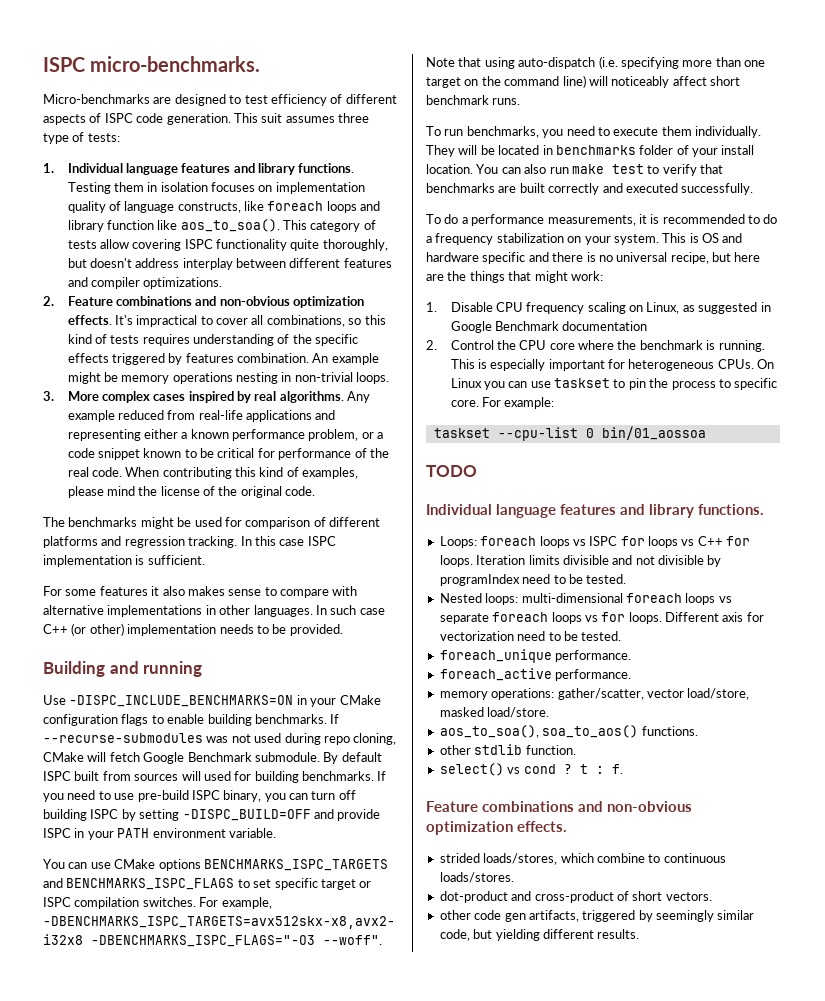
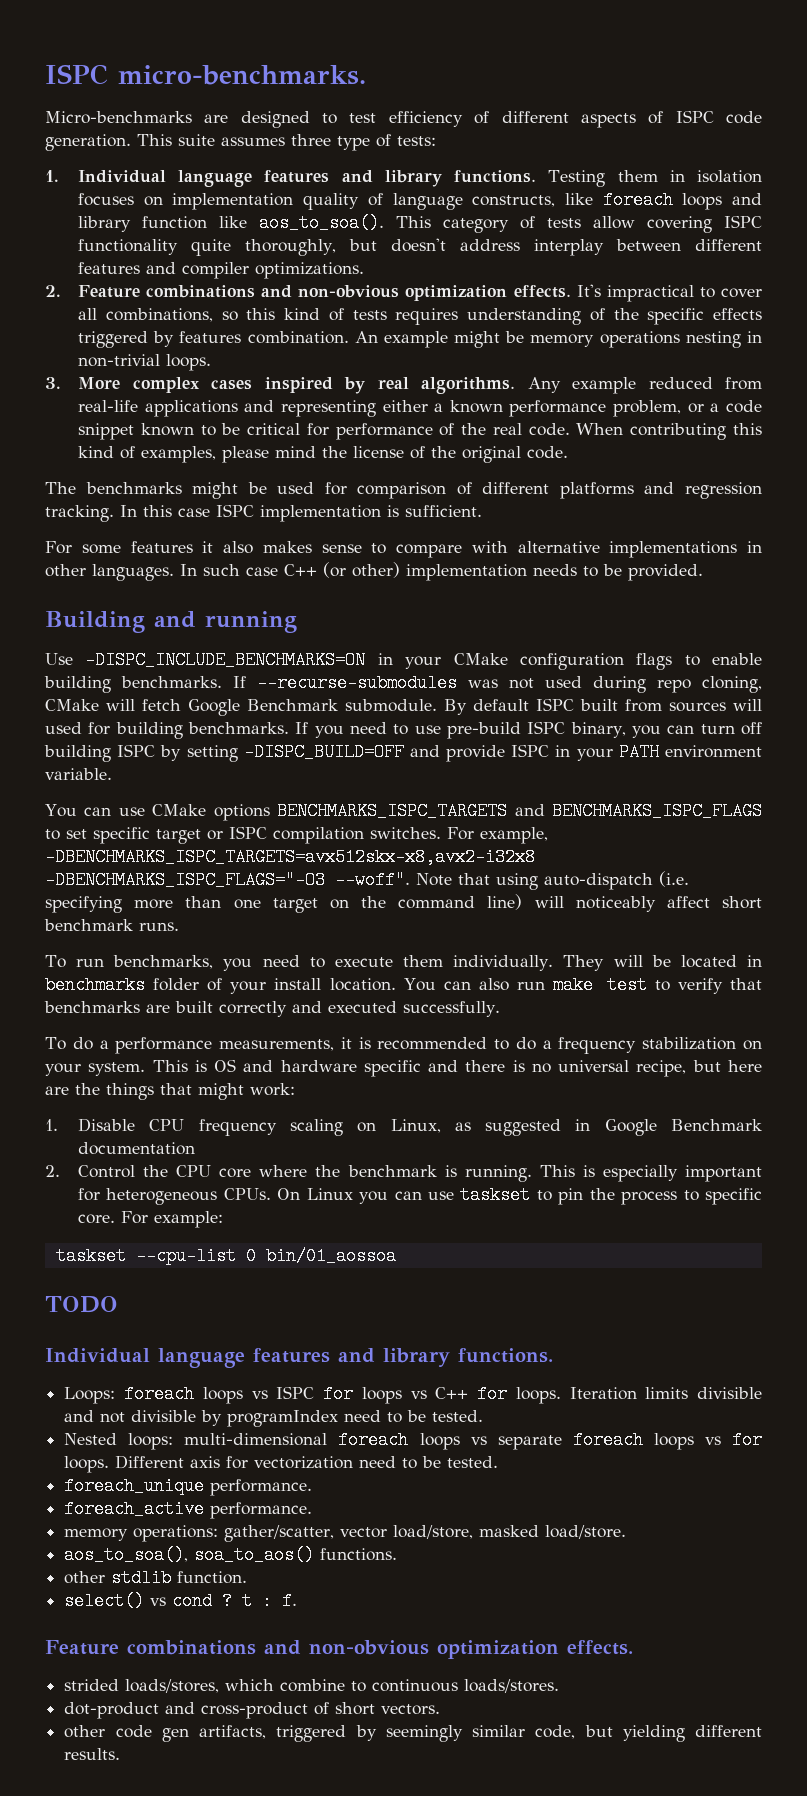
[261,113,283,123] suit -> [178,134,215,146] suite

